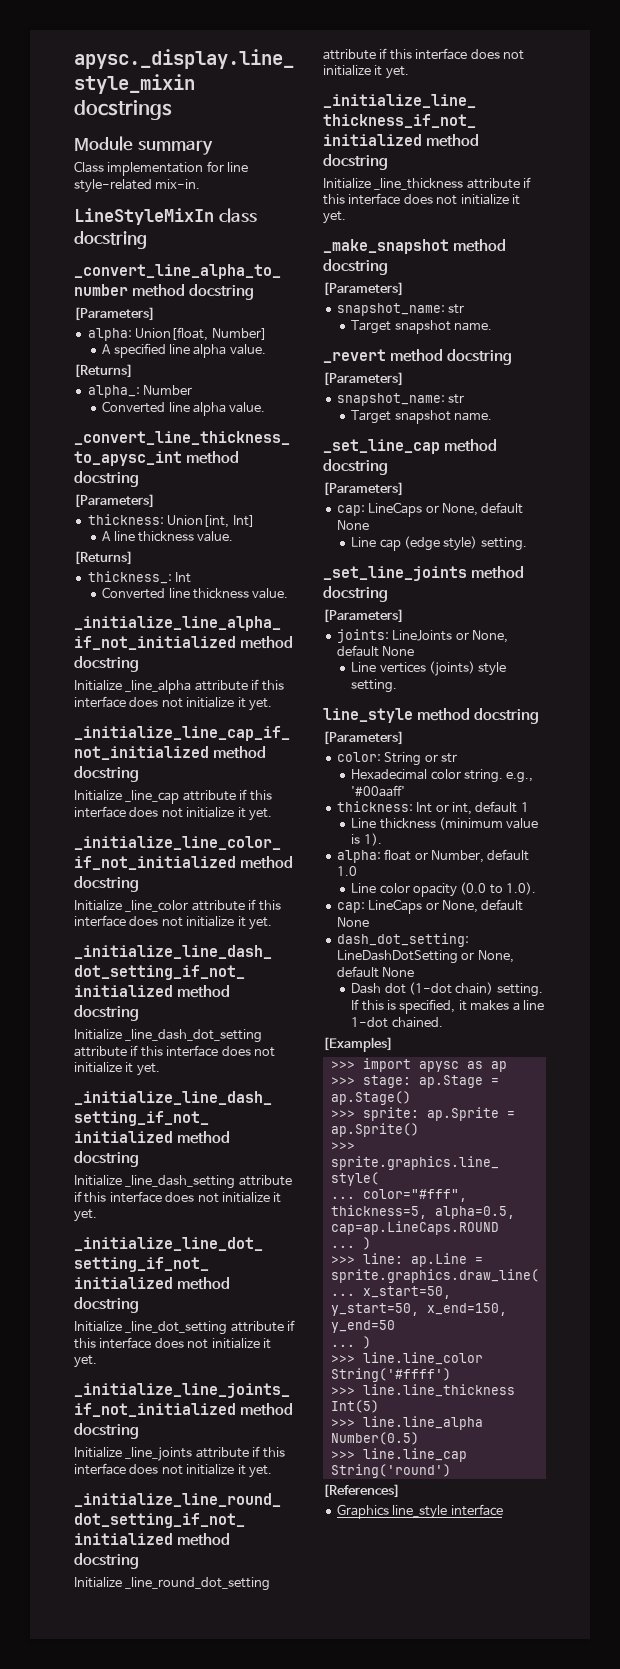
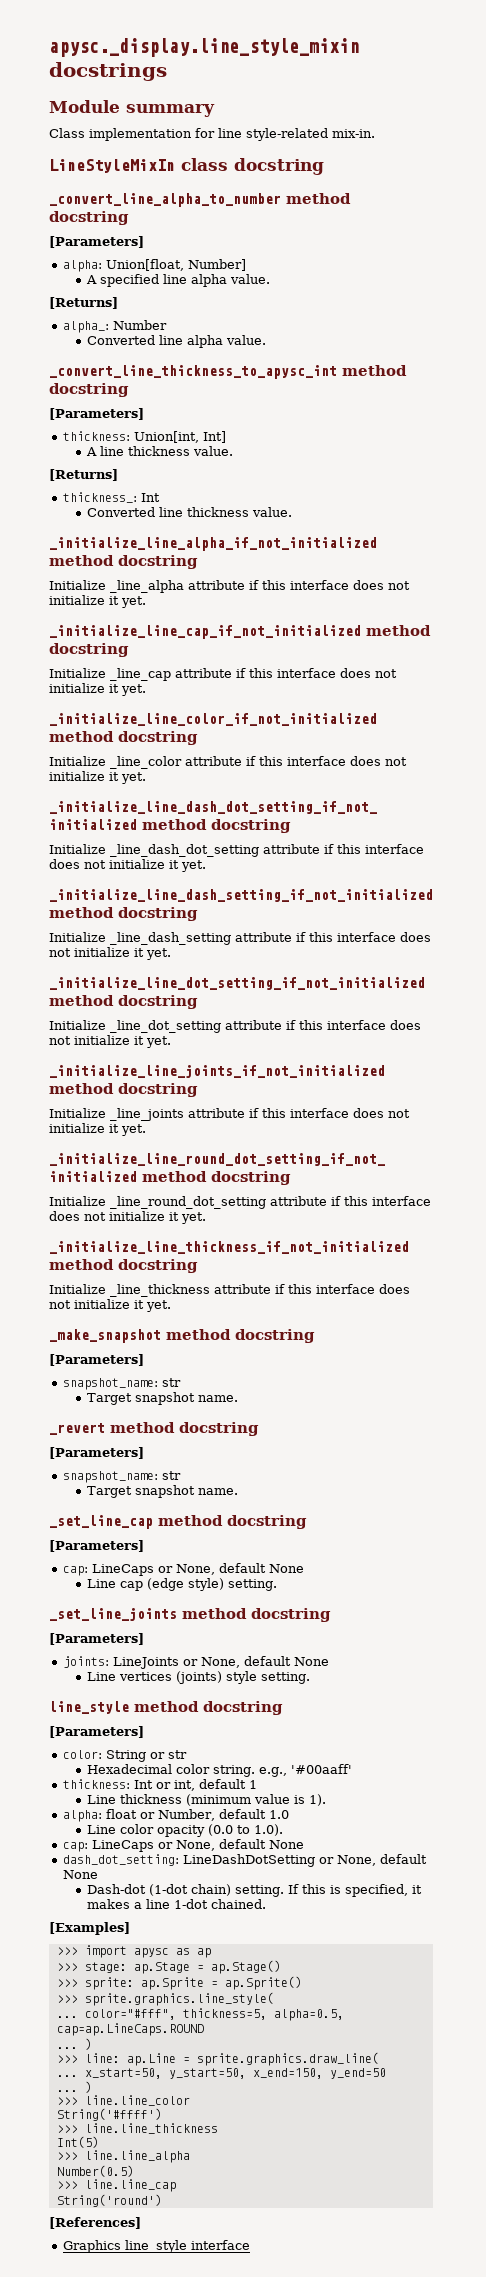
[351,983,406,994] Dash dot -> [87,1884,147,1894] Dash-dot

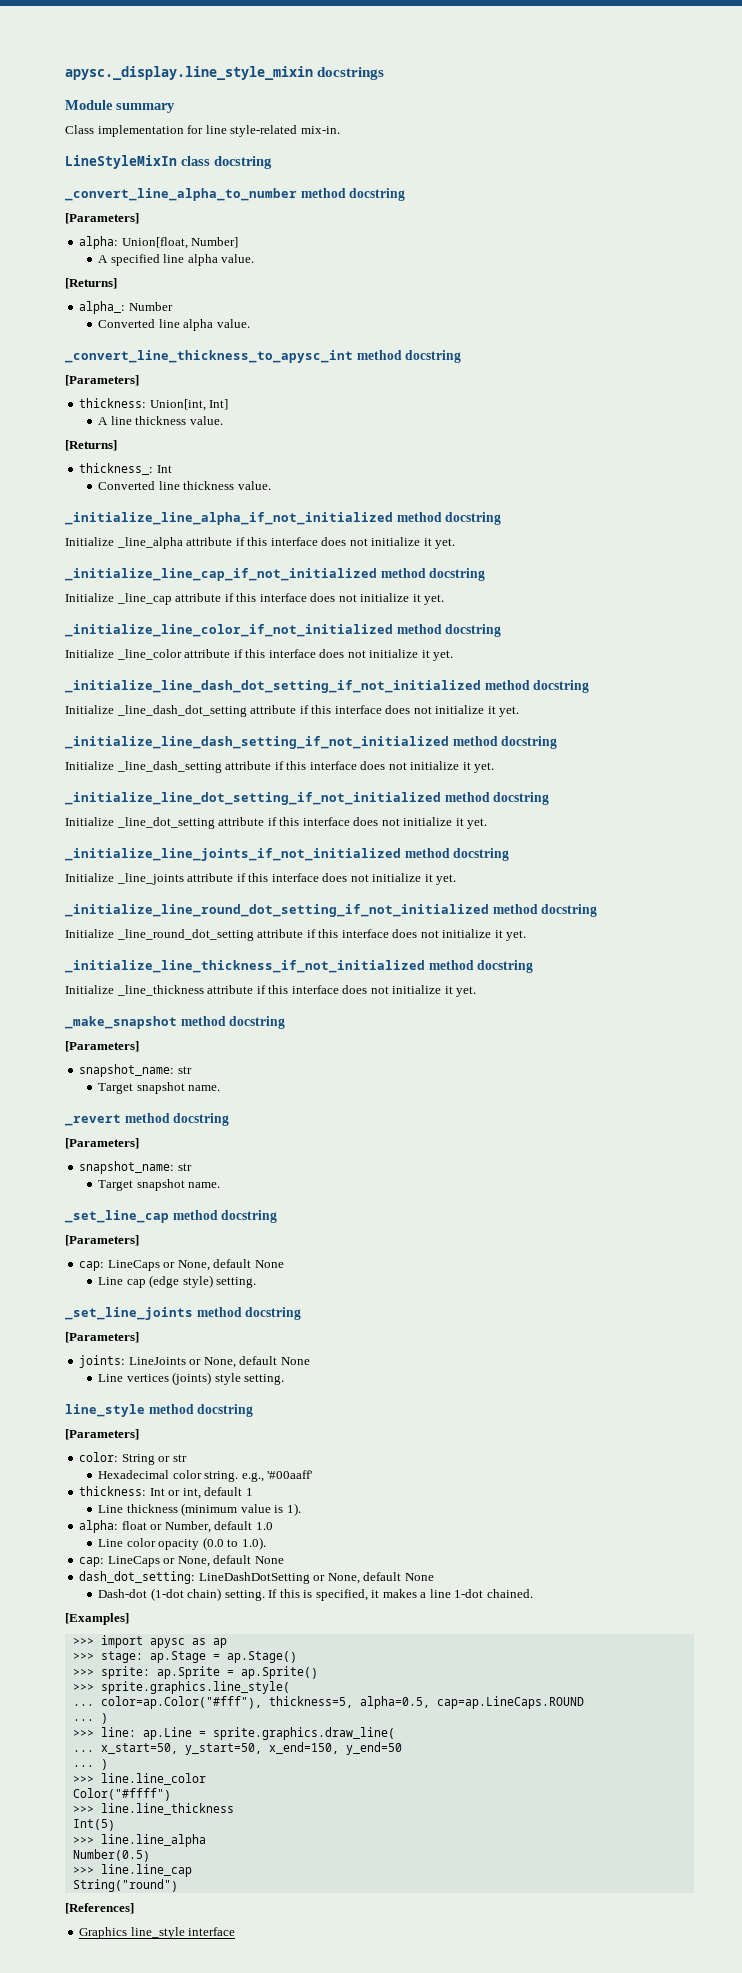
[84,2009,176,2020] color="#fff", -> [100,1696,262,1709] color=ap.Color("#fff"),
[56,2108,162,2121] String('#ffff') -> [72,1788,171,1801] Color("#ffff")
[56,2194,162,2207] String('round') -> [72,1879,178,1892] String("round")

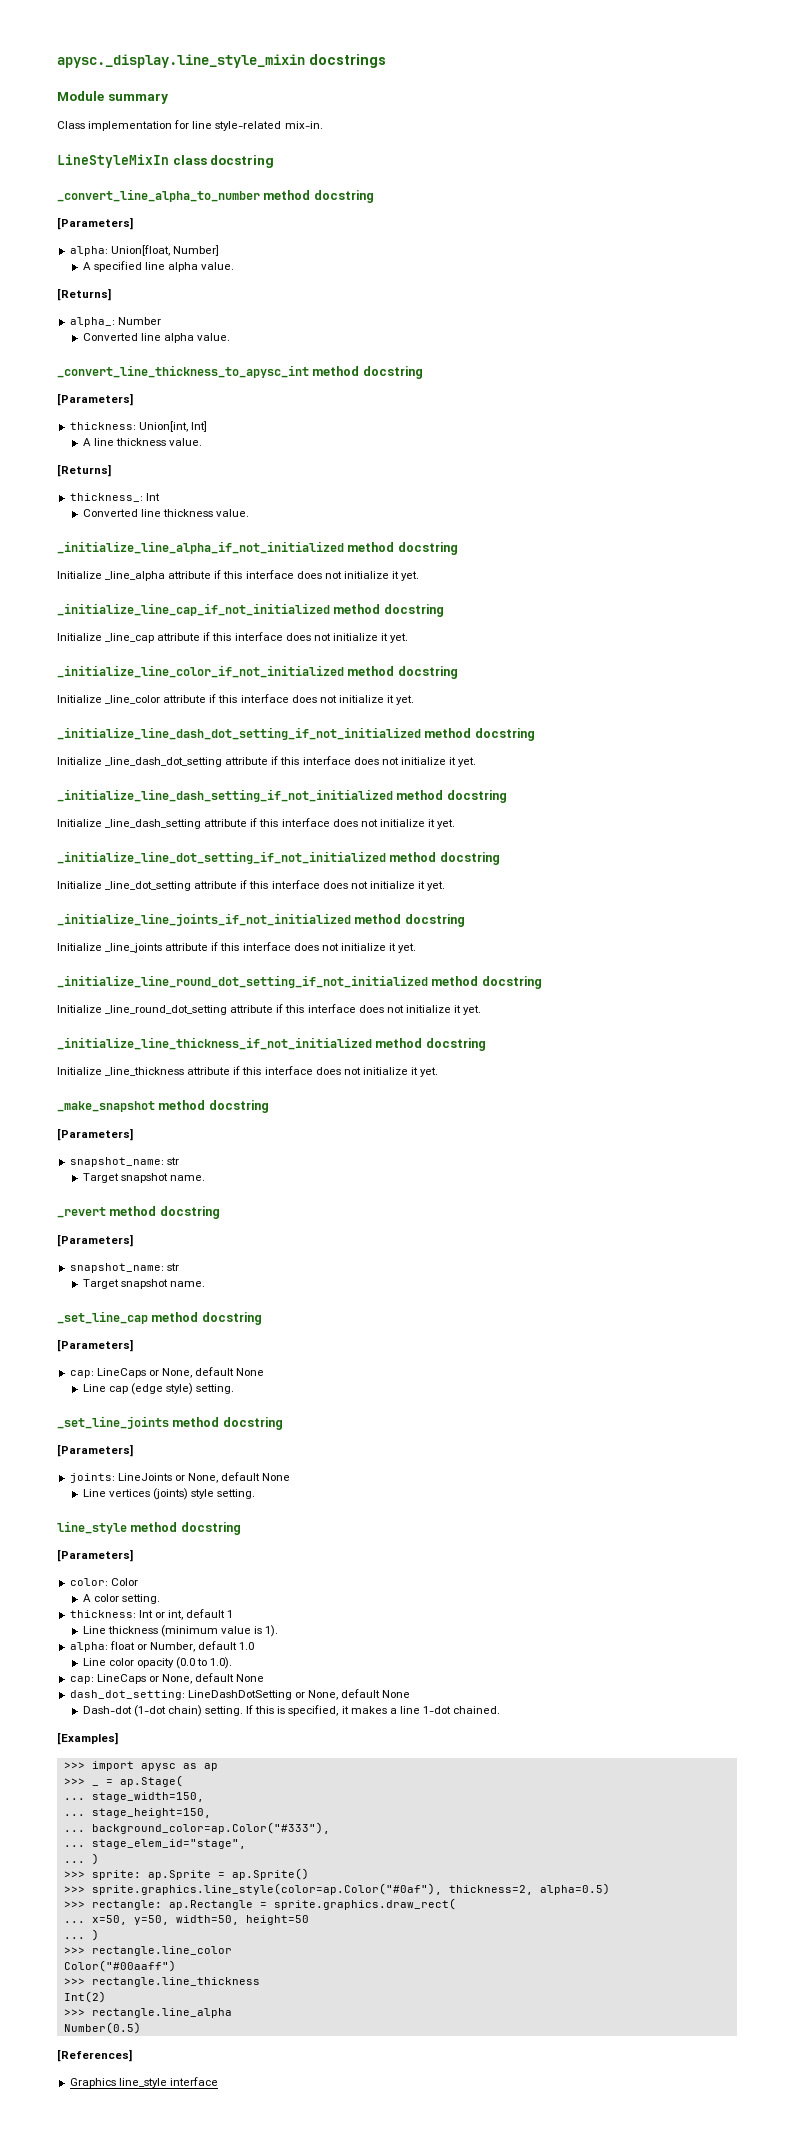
[121,1454,187,1465] [98,1470,313,1482] String or str // Hexadecimal color string. e.g., '#00aaff' -> [110,1578,138,1586] [82,1594,160,1604] Color // A color setting.
[100,1651,297,1663] stage: ap.Stage = ap.Stage() -> [91,1785,99,1786] [105,1775,183,1787] [63,1792,204,1802] [63,1808,211,1818] [63,1822,330,1834] [63,1839,246,1849] [63,1853,99,1865] _ = ap.Stage( // ... stage_width=150, // ... stage_height=150, // ... background_color=ap.Color("#333"), // ... stage_elem_id="stage", // ... )
[100,1681,290,1694] [72,1696,584,1709] [72,1713,108,1724] [72,1727,395,1740] [72,1742,402,1755] [72,1759,108,1770] [72,1773,206,1785] [72,1788,171,1801] [72,1803,234,1815] [72,1819,115,1831] [72,1834,206,1847] [72,1849,150,1862] [72,1864,192,1877] [72,1879,178,1892] sprite.graphics.line_style( // ... color=ap.Color("#fff"), thickness=5, alpha=0.5, cap=ap.LineCaps.ROUND // ... ) // >>> line: ap.Line = sprite.graphics.draw_line( // ... x_start=50, y_start=50, x_end=150, y_end=50 // ... ) // >>> line.line_color // Color("#ffff") // >>> line.line_thickness // Int(5) // >>> line.line_alpha // Number(0.5) // >>> line.line_cap // String("round") -> [91,1883,610,1895] [63,1898,456,1910] [63,1915,309,1925] [63,1929,99,1941] [63,1946,232,1956] [63,1960,176,1972] [63,1977,260,1987] [63,1991,106,2003] [63,2008,232,2018] [63,2022,141,2034] sprite.graphics.line_style(color=ap.Color("#0af"), thickness=2, alpha=0.5) // >>> rectangle: ap.Rectangle = sprite.graphics.draw_rect( // ... x=50, y=50, width=50, height=50 // ... ) // >>> rectangle.line_color // Color("#00aaff") // >>> rectangle.line_thickness // Int(2) // >>> rectangle.line_alpha // Number(0.5)

